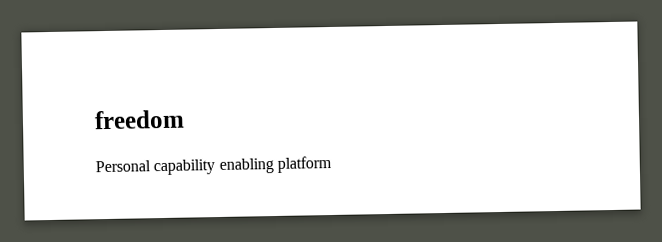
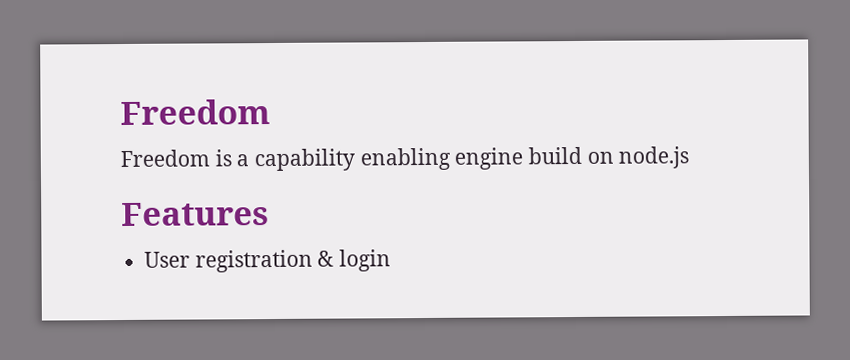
[94,109,185,130] [95,155,332,176] freedom // Personal capability enabling platform -> [120,99,271,126] [120,146,690,172] [121,202,269,227] [144,249,392,273] Freedom // Freedom is a capability enabling engine build on node.js // Features // User registration & login

